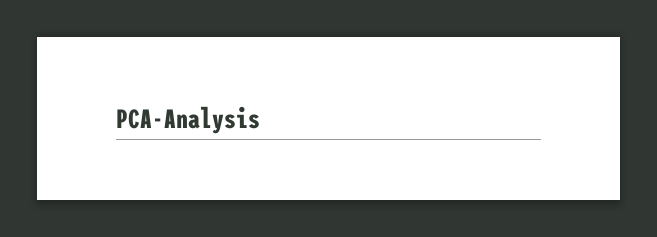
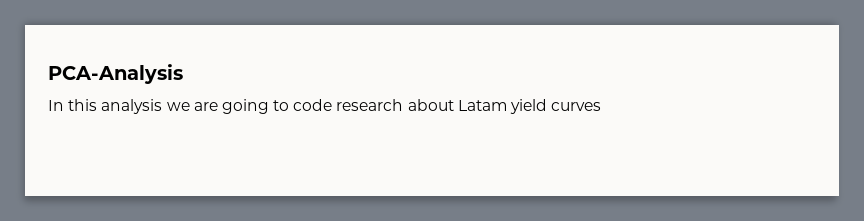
(260, 120) none -> [48,99,602,114] // In this analysis we are going to code research about Latam yield curves

